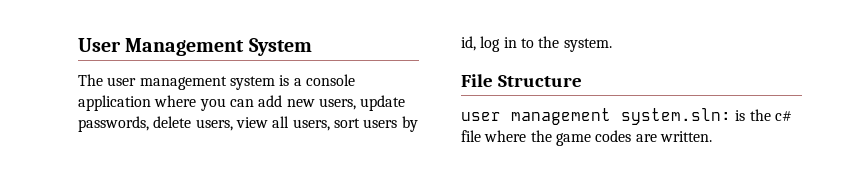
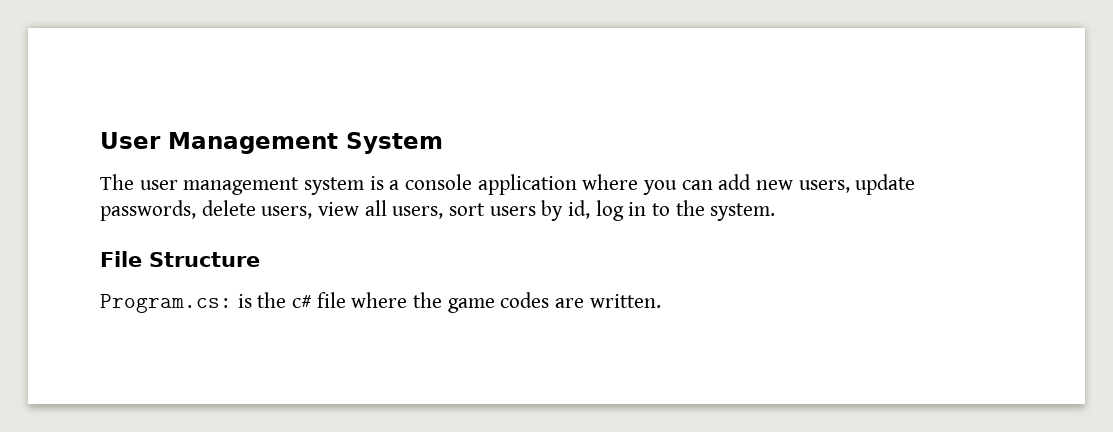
[461,108,731,125] user management system.sln: -> [100,294,232,313] Program.cs:

